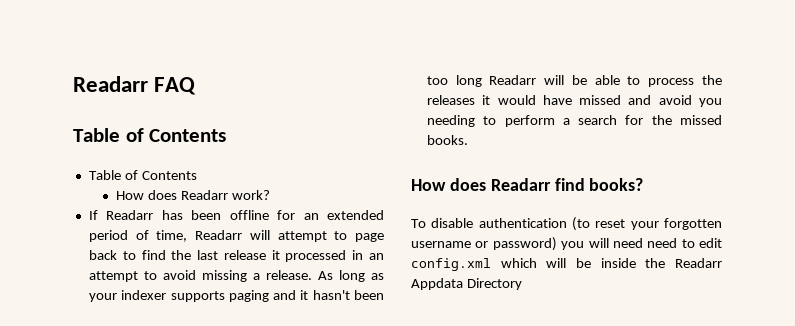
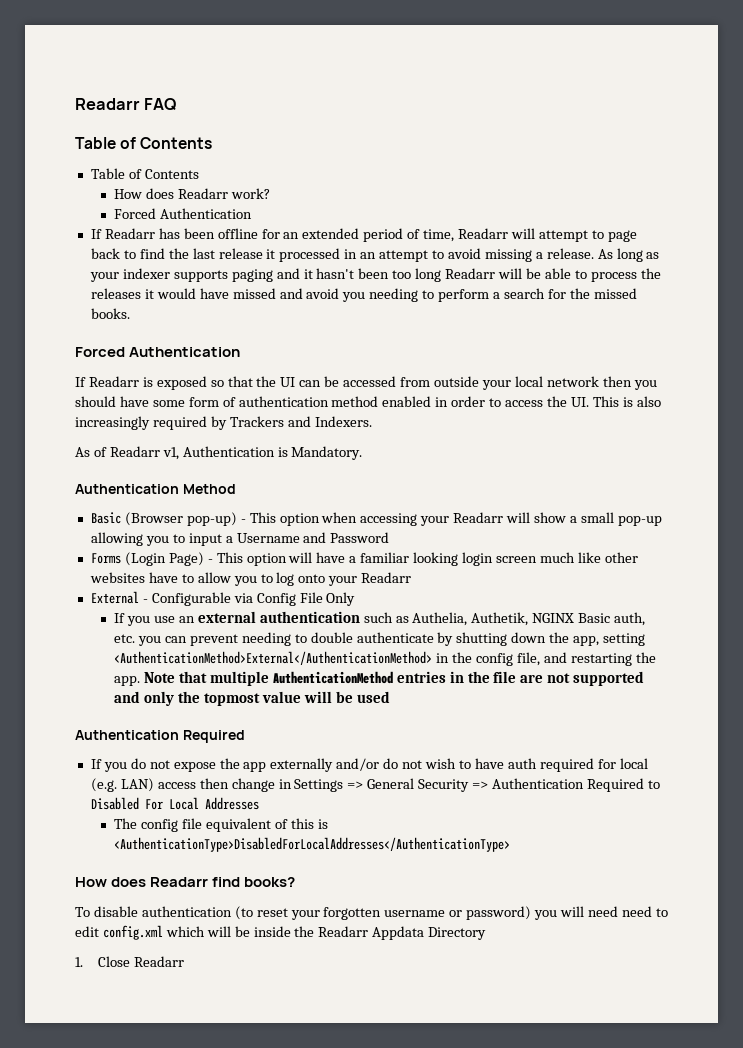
(270, 195) none -> [114,208,253,219] // Forced Authentication
(468, 140) none -> [75,347,241,357] [75,376,657,390] [75,396,661,407] [75,416,372,430] [75,446,363,460] [75,484,236,494] [90,512,662,526] [90,532,390,546] [90,552,638,566] [89,572,412,586] [90,591,356,606] [114,611,646,626] [114,632,646,646] [114,651,656,666] [114,671,645,686] [114,691,390,706] [75,730,245,743] [90,758,648,772] [90,778,660,792] [90,797,259,810] [114,818,328,832] [114,837,511,852] // Forced Authentication // If Readarr is exposed so that the UI can be accessed from outside your local network then you should have some form of authentication method enabled in order to access the UI. This is also increasingly required by Trackers and Indexers. // As of Readarr v1, Authentication is Mandatory. // Authentication Method // Basic (Browser pop-up) - This option when accessing your Readarr will show a small pop-up allowing you to input a Username and Password // Forms (Login Page) - This option will have a familiar looking login screen much like other websites have to allow you to log onto your Readarr // External - Configurable via Config File Only // If you use an external authentication such as Authelia, Authetik, NGINX Basic auth, etc. you can prevent needing to double authenticate by shutting down the app, setting <AuthenticationMethod>External</AuthenticationMethod> in the config file, and restarting the app. Note that multiple AuthenticationMethod entries in the file are not supported and only the topmost value will be used // Authentication Required // If you do not expose the app externally and/or do not wish to have auth required for local (e.g. LAN) access then change in Settings => General Security => Authentication Required to Disabled For Local Addresses // The config file equivalent of this is <AuthenticationType>DisabledForLocalAddresses</AuthenticationType>
(522, 284) none -> [75,956,185,967] // 1. Close Readarr

